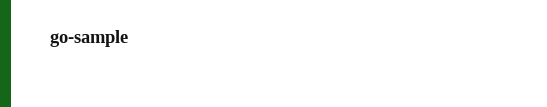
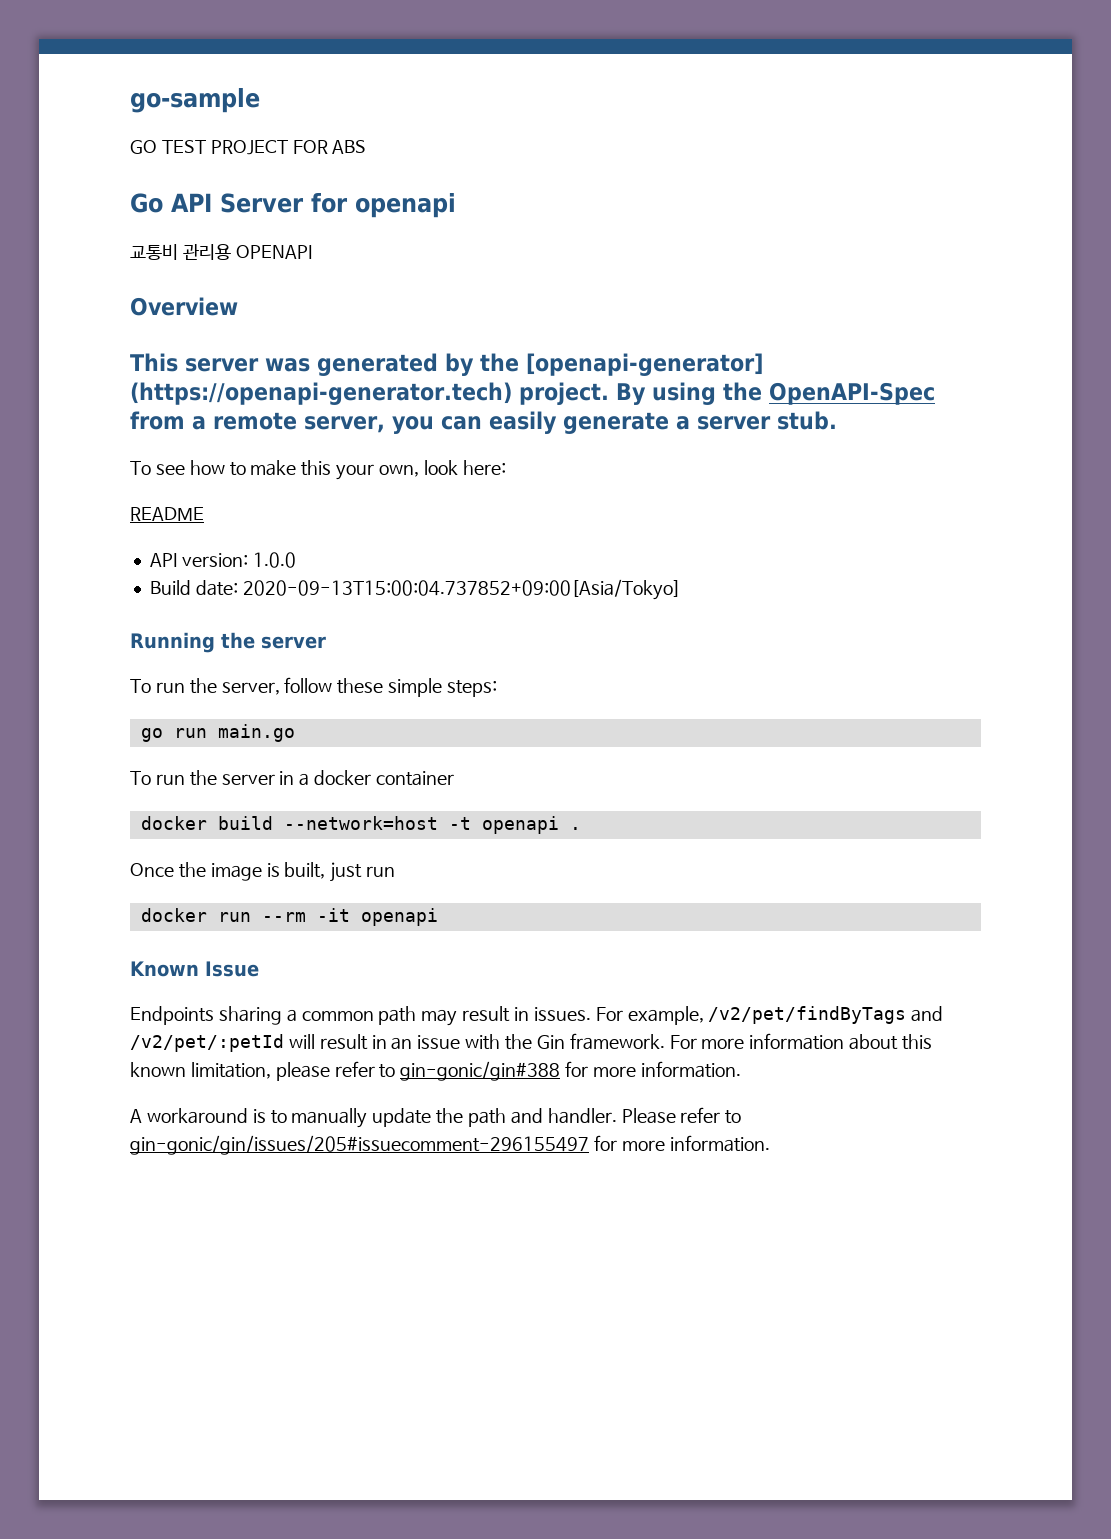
(128, 38) none -> [130,140,367,155] [130,193,456,218] [130,244,312,260] [130,297,238,316] [130,353,763,376] [130,382,935,405] [130,411,837,434] [130,460,506,480] [130,507,204,521] [149,552,296,568] [149,579,681,600] [130,632,326,653] [130,677,498,697] [140,724,295,742] [130,770,455,786] [140,816,581,834] [130,862,396,882] [140,908,438,926] [130,961,259,977] [130,1006,944,1026] [130,1033,933,1052] [130,1061,741,1081] [130,1107,742,1128] [130,1135,770,1155] // GO TEST PROJECT FOR ABS // Go API Server for openapi // 교통비 관리용 OPENAPI // Overview // This server was generated by the [openapi-generator] (https://openapi-generator.tech) project. By using the OpenAPI-Spec from a remote server, you can easily generate a server stub. // To see how to make this your own, look here: // README // API version: 1.0.0 // Build date: 2020-09-13T15:00:04.737852+09:00[Asia/Tokyo] // Running the server // To run the server, follow these simple steps: // go run main.go // To run the server in a docker container // docker build --network=host -t openapi . // Once the image is built, just run // docker run --rm -it openapi // Known Issue // Endpoints sharing a common path may result in issues. For example, /v2/pet/findByTags and /v2/pet/:petId will result in an issue with the Gin framework. For more information about this known limitation, please refer to gin-gonic/gin#388 for more information. // A workaround is to manually update the path and handler. Please refer to gin-gonic/gin/issues/205#issuecomment-296155497 for more information.

